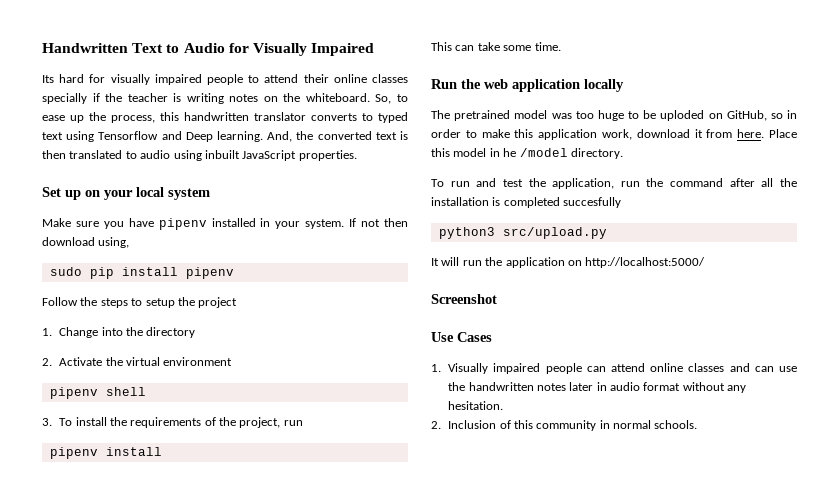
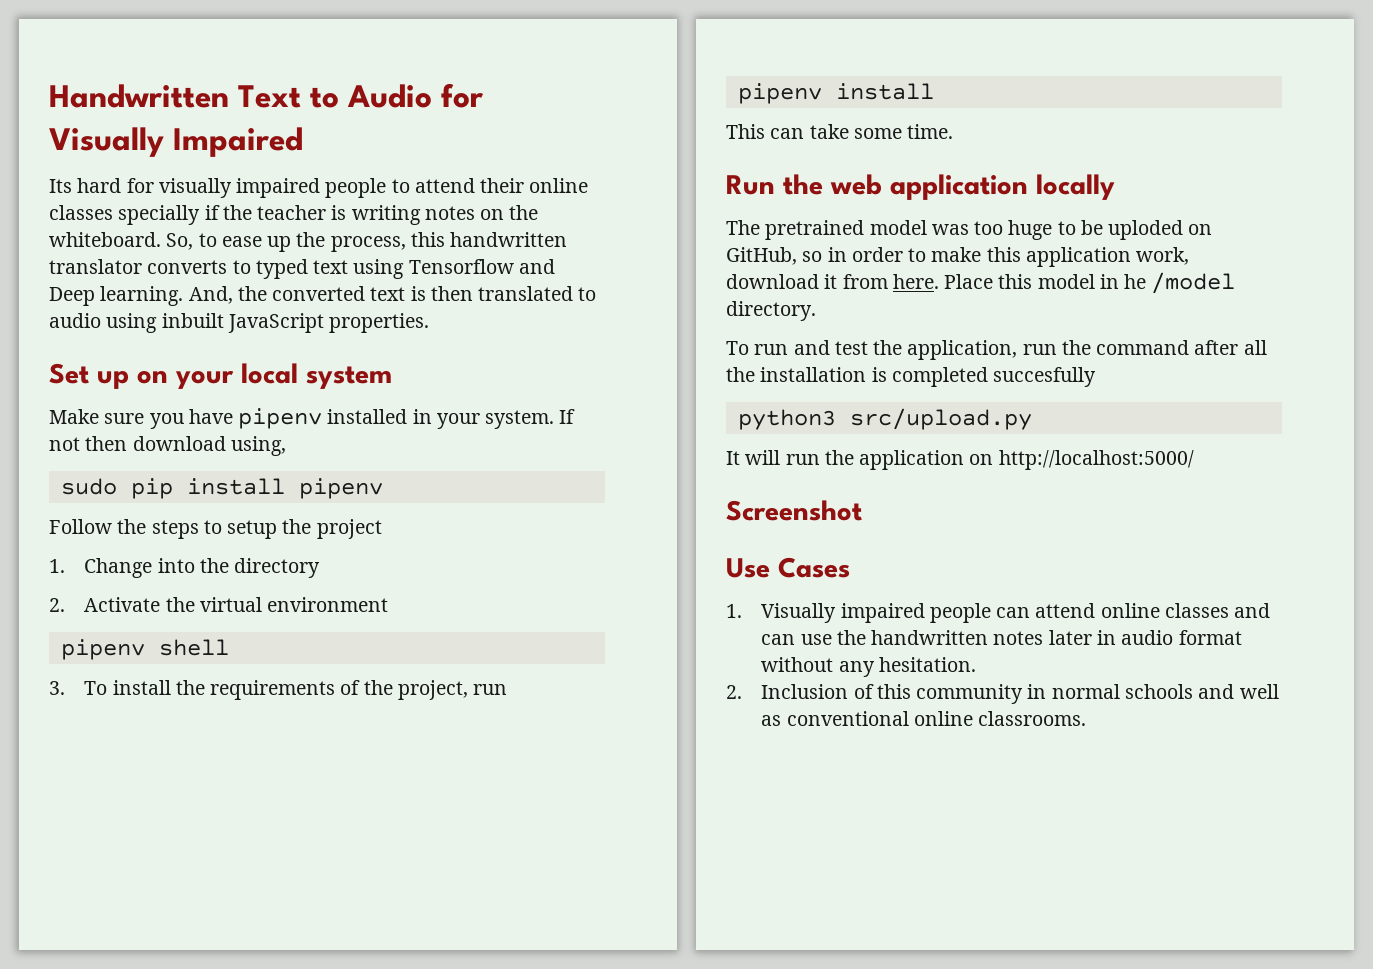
[654,420,698,429] schools. -> [1125,684,1279,699] [761,711,1087,726] schools and well as conventional online classrooms.

